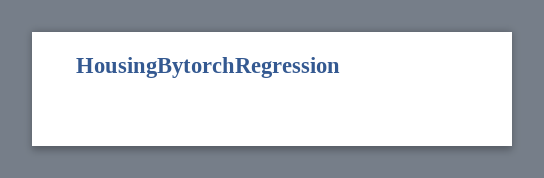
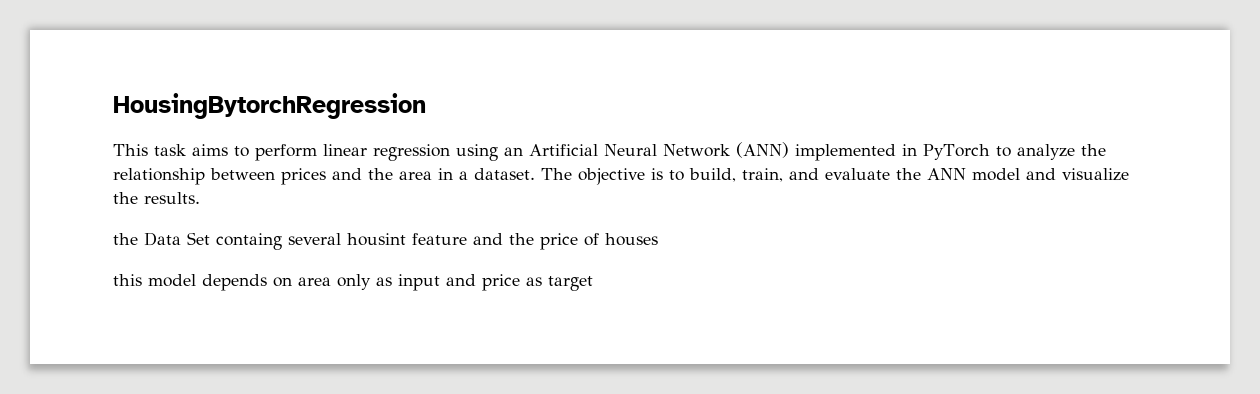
(340, 67) none -> [113,142,1106,161] [113,168,1129,185] [113,192,200,204] [113,232,658,250] [113,274,593,291] // This task aims to perform linear regression using an Artificial Neural Network (ANN) implemented in PyTorch to analyze the relationship between prices and the area in a dataset. The objective is to build, train, and evaluate the ANN model and visualize the results. // the Data Set containg several housint feature and the price of houses // this model depends on area only as input and price as target

